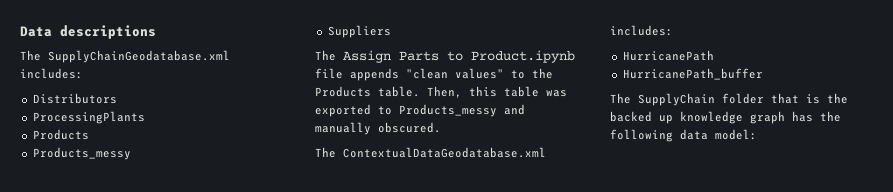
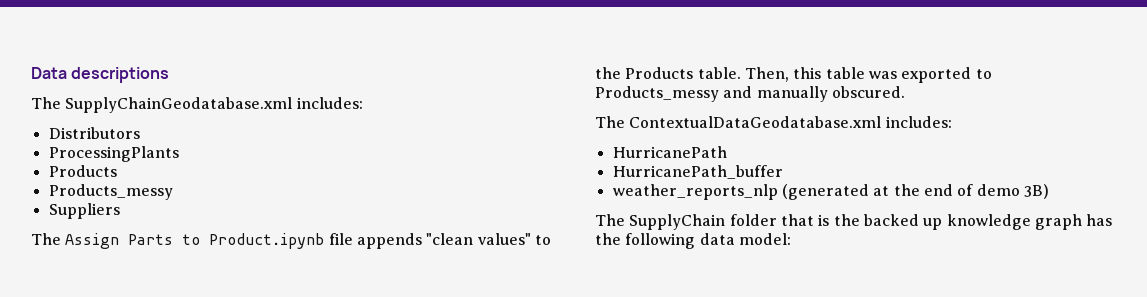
(763, 74) none -> [612,184,1049,200] // weather_reports_nlp (generated at the end of demo 3B)

